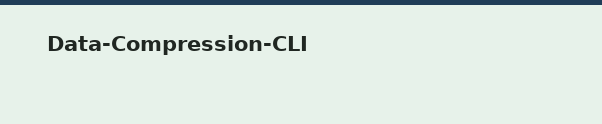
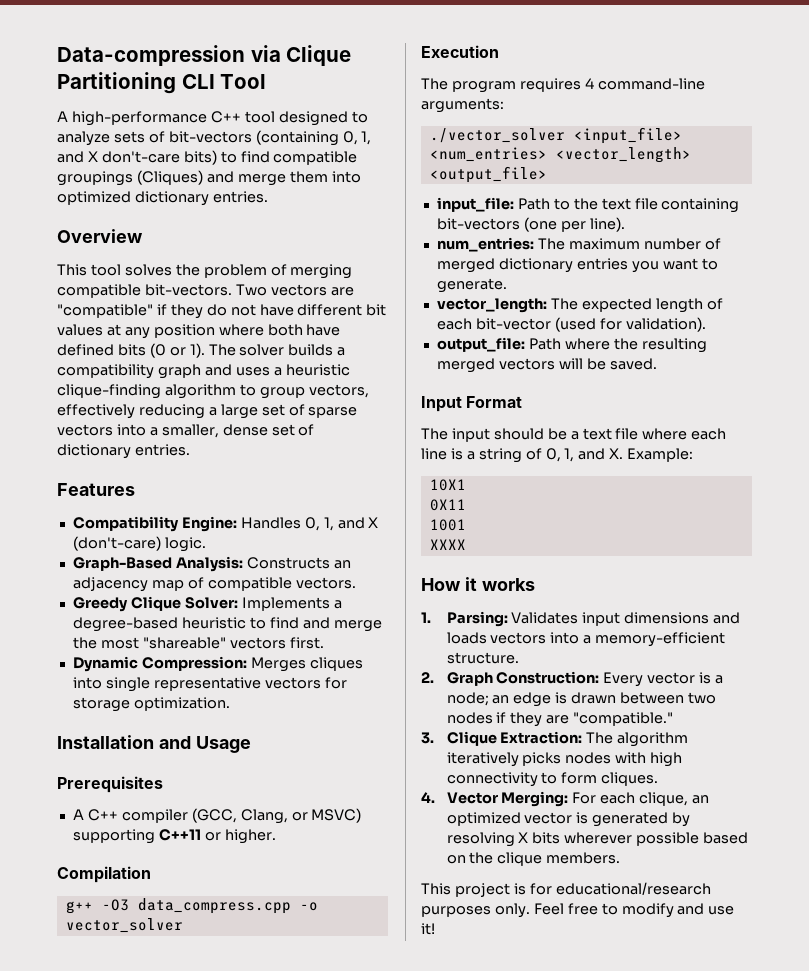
[47,35,308,55] Data-Compression-CLI -> [57,45,352,66] [57,72,267,94] [57,111,368,126] [57,130,372,146] [57,150,358,165] [57,170,361,186] [57,191,268,206] [57,229,143,243] [57,264,353,279] [57,284,354,298] [57,304,387,319] [57,324,341,339] [57,343,346,358] [57,364,350,379] [57,384,369,399] [57,404,358,419] [57,424,315,438] [57,444,190,459] [57,483,135,496] [72,516,379,532] [72,536,206,552] [72,556,351,572] [72,577,356,592] [72,596,342,612] [72,617,382,632] [72,637,324,649] [72,656,363,672] [72,677,347,692] [72,697,230,712] [57,735,251,753] [57,776,163,793] [72,808,362,824] [72,829,276,844] [57,866,151,883] [65,898,318,914] [65,918,183,933] [421,45,499,58] [421,78,705,93] [421,98,504,113] [429,127,682,144] [429,147,691,163] [429,166,547,183] [436,197,740,213] [436,217,625,232] [436,237,721,252] [436,258,718,273] [436,278,507,293] [436,298,723,313] [436,317,706,332] [436,337,707,353] [436,358,657,373] [421,396,523,412] [421,428,727,442] [421,448,694,463] [429,479,466,491] [429,499,466,511] [429,519,466,531] [429,539,466,550] [421,577,535,591] [421,611,741,627] [446,632,726,647] [446,652,519,664] [421,671,724,687] [446,692,717,707] [446,712,674,727] [421,731,689,747] [446,752,683,767] [446,772,659,787] [421,791,710,807] [446,812,691,827] [446,832,749,847] [446,852,621,866] [421,882,711,897] [421,903,735,918] [421,923,435,935] Data-compression via Clique Partitioning CLI Tool // A high-performance C++ tool designed to analyze sets of bit-vectors (containing 0, 1, and X don't-care bits) to find compatible groupings (Cliques) and merge them into optimized dictionary entries. // Overview // This tool solves the problem of merging compatible bit-vectors. Two vectors are "compatible" if they do not have different bit values at any position where both have defined bits (0 or 1). The solver builds a compatibility graph and uses a heuristic clique-finding algorithm to group vectors, effectively reducing a large set of sparse vectors into a smaller, dense set of dictionary entries. // Features // Compatibility Engine: Handles 0, 1, and X (don't-care) logic. // Graph-Based Analysis: Constructs an adjacency map of compatible vectors. // Greedy Clique Solver: Implements a degree-based heuristic to find and merge the most "shareable" vectors first. // Dynamic Compression: Merges cliques into single representative vectors for storage optimization. // Installation and Usage // Prerequisites // A C++ compiler (GCC, Clang, or MSVC) supporting C++11 or higher. // Compilation // g++ -O3 data_compress.cpp -o vector_solver // Execution // The program requires 4 command-line arguments: // ./vector_solver <input_file> <num_entries> <vector_length> <output_file> // input_file: Path to the text file containing bit-vectors (one per line). // num_entries: The maximum number of merged dictionary entries you want to generate. // vector_length: The expected length of each bit-vector (used for validation). // output_file: Path where the resulting merged vectors will be saved. // Input Format // The input should be a text file where each line is a string of 0, 1, and X. Example: // 10X1 // 0X11 // 1001 // XXXX // How it works // 1. Parsing: Validates input dimensions and loads vectors into a memory-efficient structure. // 2. Graph Construction: Every vector is a node; an edge is drawn between two nodes if they are "compatible." // 3. Clique Extraction: The algorithm iteratively picks nodes with high connectivity to form cliques. // 4. Vector Merging: For each clique, an optimized vector is generated by resolving X bits wherever possible based on the clique members. // This project is for educational/research purposes only. Feel free to modify and use it!

